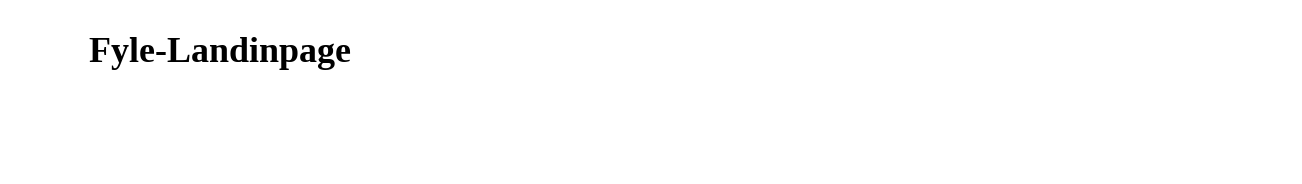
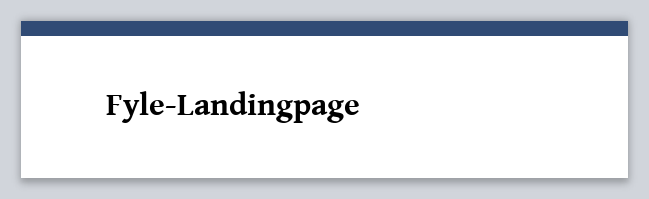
[89,37,351,70] Fyle-Landinpage -> [106,91,360,123] Fyle-Landingpage

